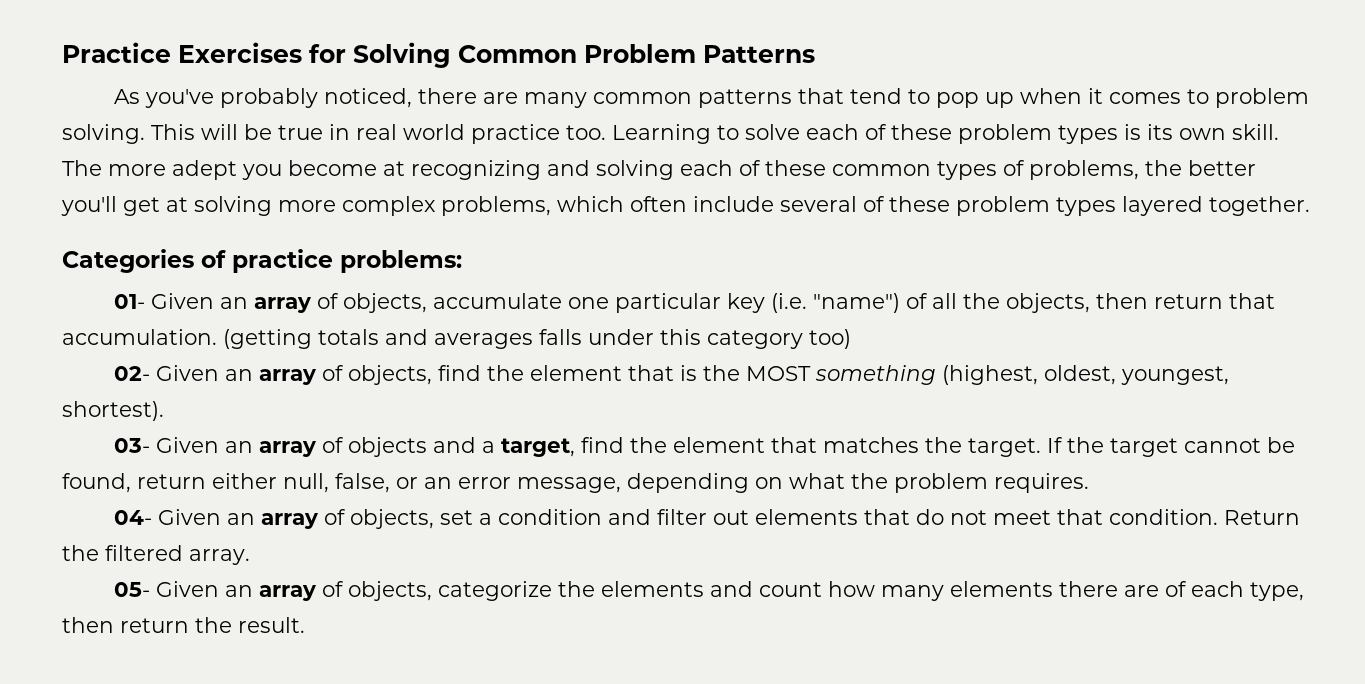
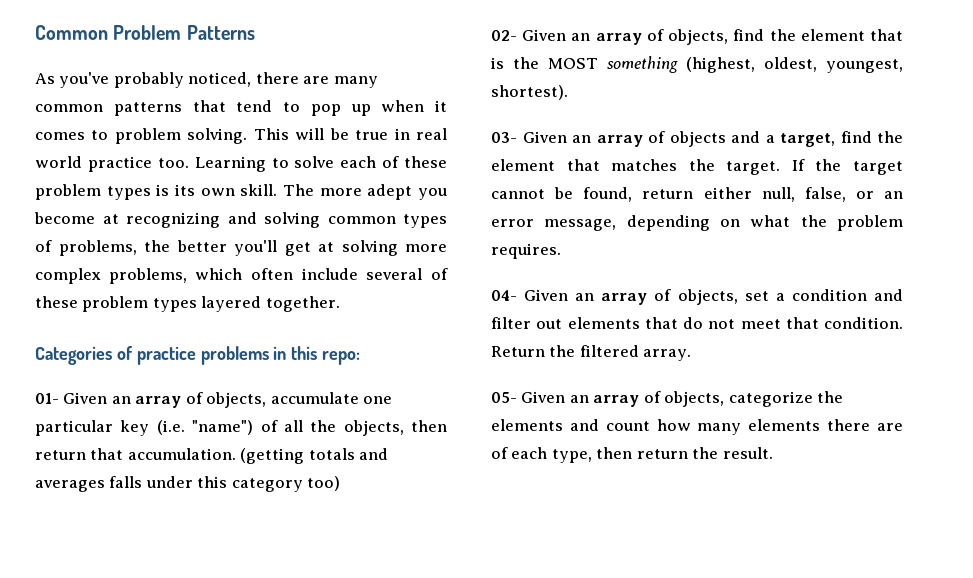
[62,42,451,68] Practice Exercises for Solving -> (35, 32) none
[680,160,826,176] each of these -> (320, 220) none
[340,250,462,273] problems: -> [200,346,361,365] problems in this repo:

